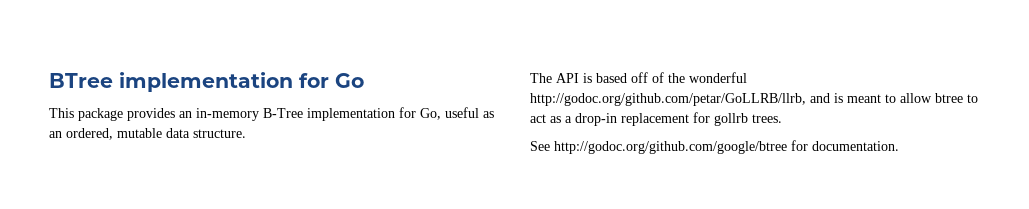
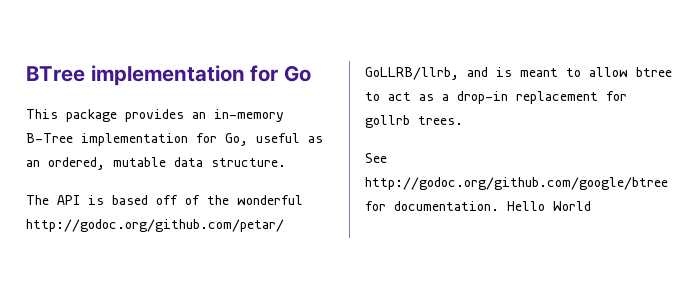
(899, 146) none -> [507,201,591,211] Hello World

